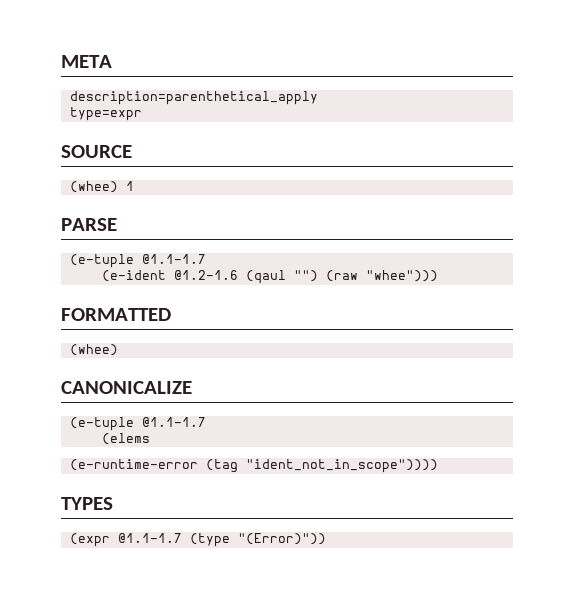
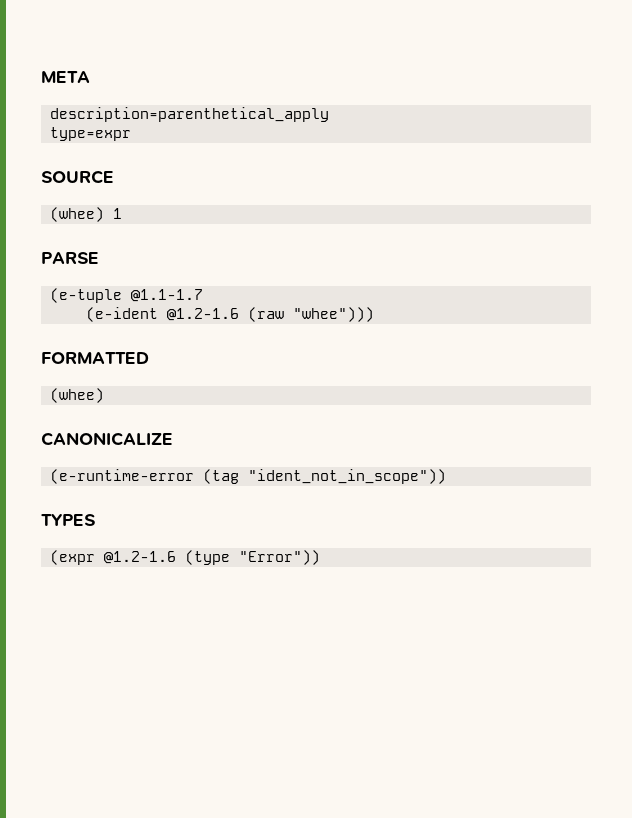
[245,270,318,284] (qaul "") -> (240, 314) none
[69,417,206,431] [101,433,150,445] // (e-tuple @1.1-1.7 // (elems -> (173, 439) none
[245,459,438,473] "ident_not_in_scope")))) -> [248,469,447,484] "ident_not_in_scope"))
[117,533,326,547] @1.1-1.7 (type "(Error)")) -> [104,550,321,565] @1.2-1.6 (type "Error"))

